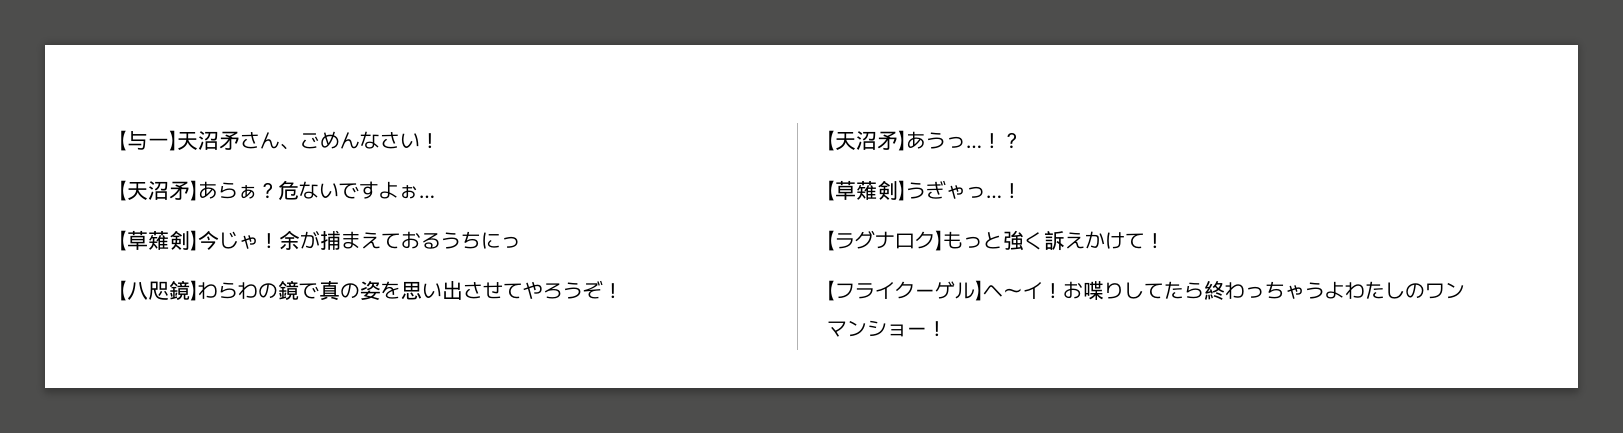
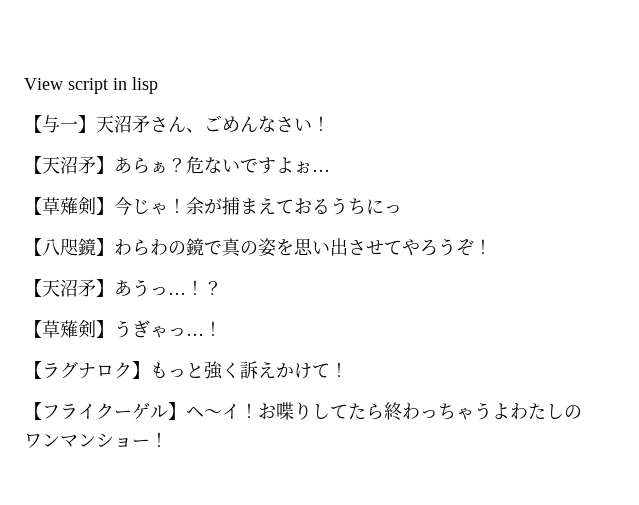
(119, 140) none -> [24,77,158,94] View script in lisp //

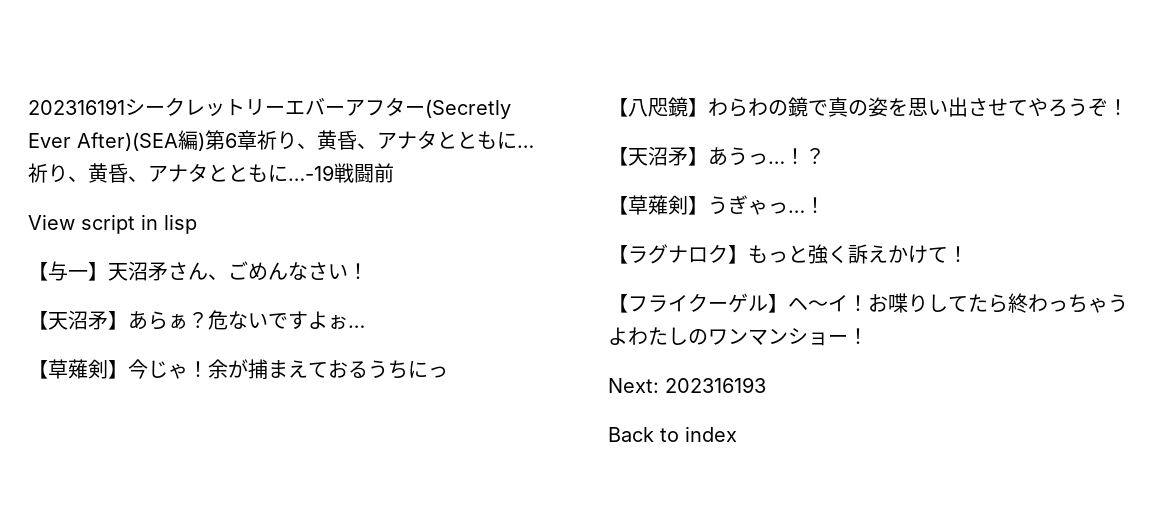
(24, 84) none -> [28,97,511,119] [28,130,534,151] [28,163,394,183] 202316191シークレットリーエバーアフター(Secretly Ever After)(SEA編)第6章祈り、黄昏、アナタとともに…祈り、黄昏、アナタとともに…-19戦闘前 //
(168, 439) none -> [608,377,766,393] [608,426,737,442] // Next: 202316193 // Back to index

